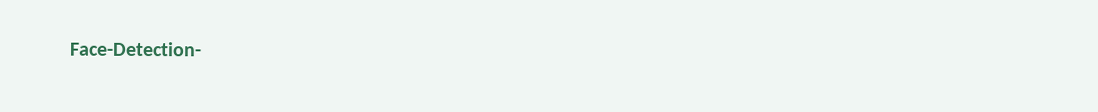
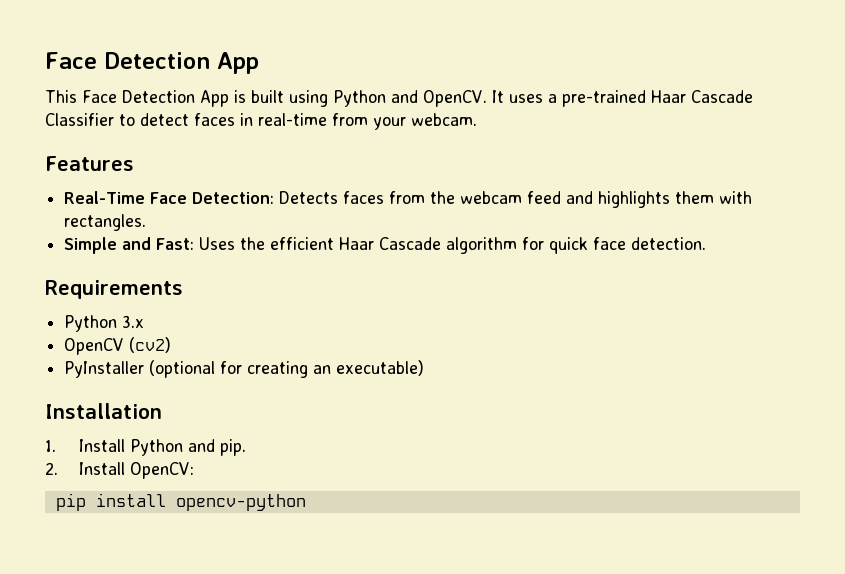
[69,41,202,57] Face-Detection- -> [45,52,259,74] [45,90,753,107] [45,113,477,130] [45,156,134,171] [64,191,753,208] [64,214,147,231] [64,237,707,254] [45,280,183,299] [64,315,145,332] [64,337,172,355] [64,360,425,378] [45,403,162,419] [45,439,246,456] [45,462,194,479] [55,493,306,511] Face Detection App // This Face Detection App is built using Python and OpenCV. It uses a pre-trained Haar Cascade Classifier to detect faces in real-time from your webcam. // Features // Real-Time Face Detection: Detects faces from the webcam feed and highlights them with rectangles. // Simple and Fast: Uses the efficient Haar Cascade algorithm for quick face detection. // Requirements // Python 3.x // OpenCV (cv2) // PyInstaller (optional for creating an executable) // Installation // 1. Install Python and pip. // 2. Install OpenCV: // pip install opencv-python

